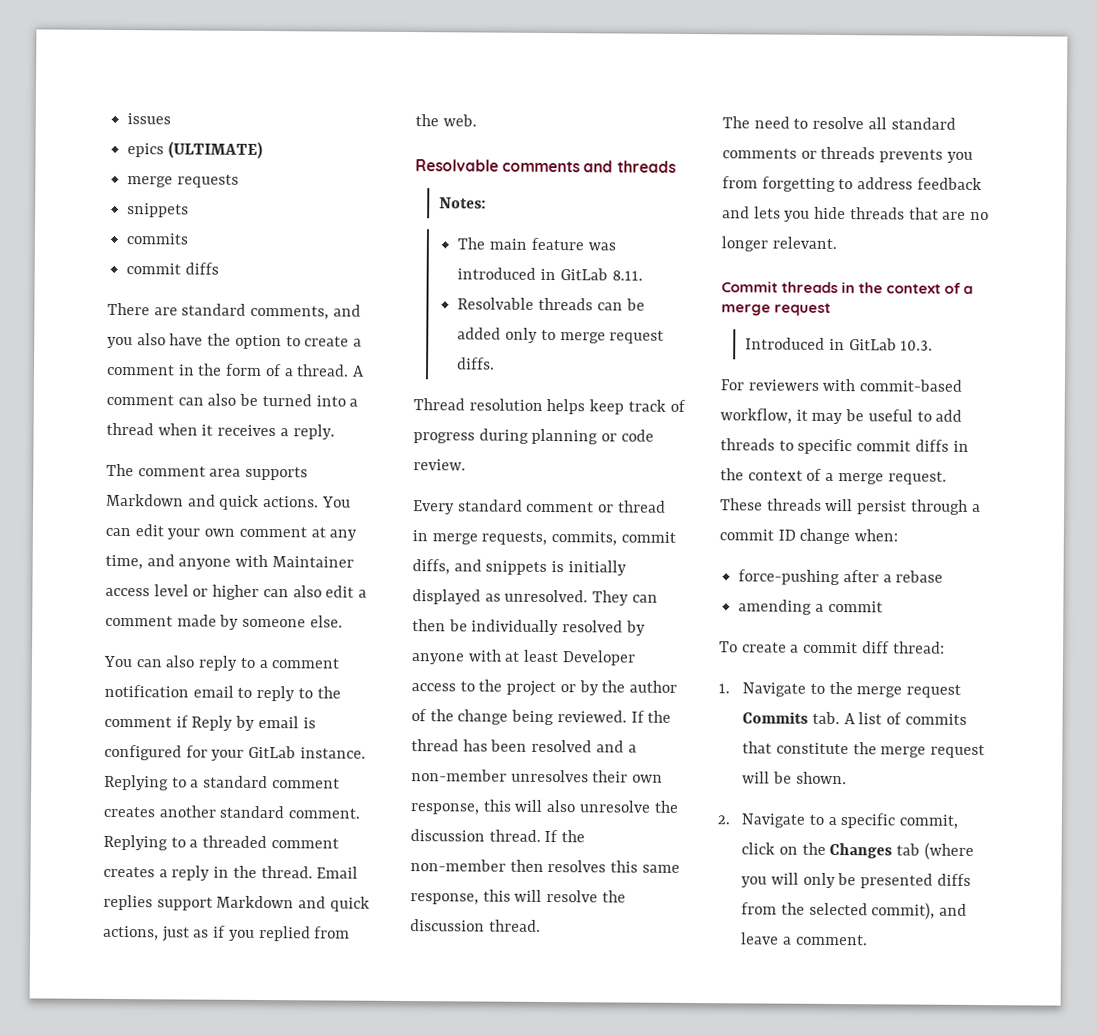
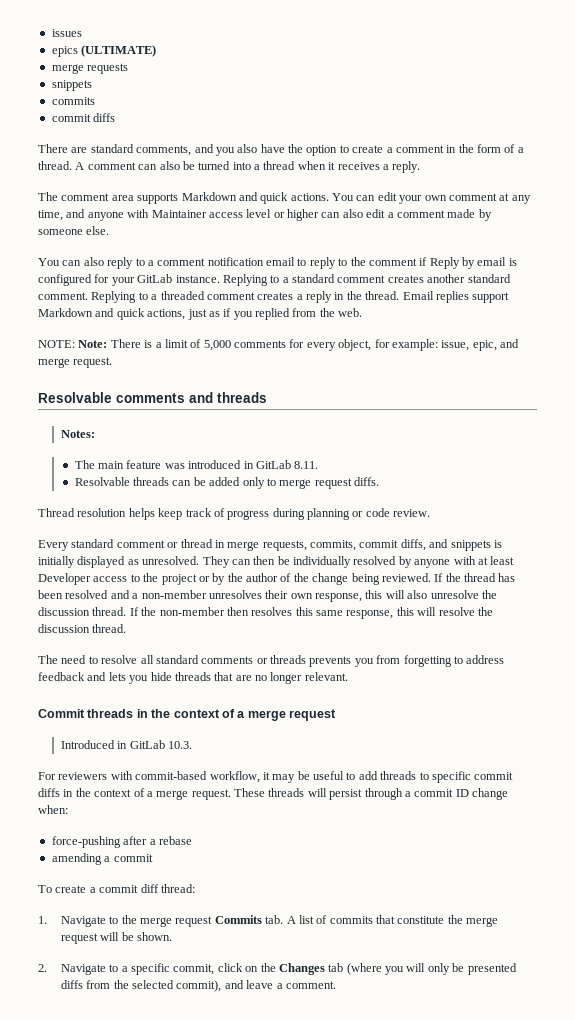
(477, 120) none -> [38,339,519,351] [38,357,113,368] // NOTE: Note: There is a limit of 5,000 comments for every object, for example: issue, epic, and merge request.

